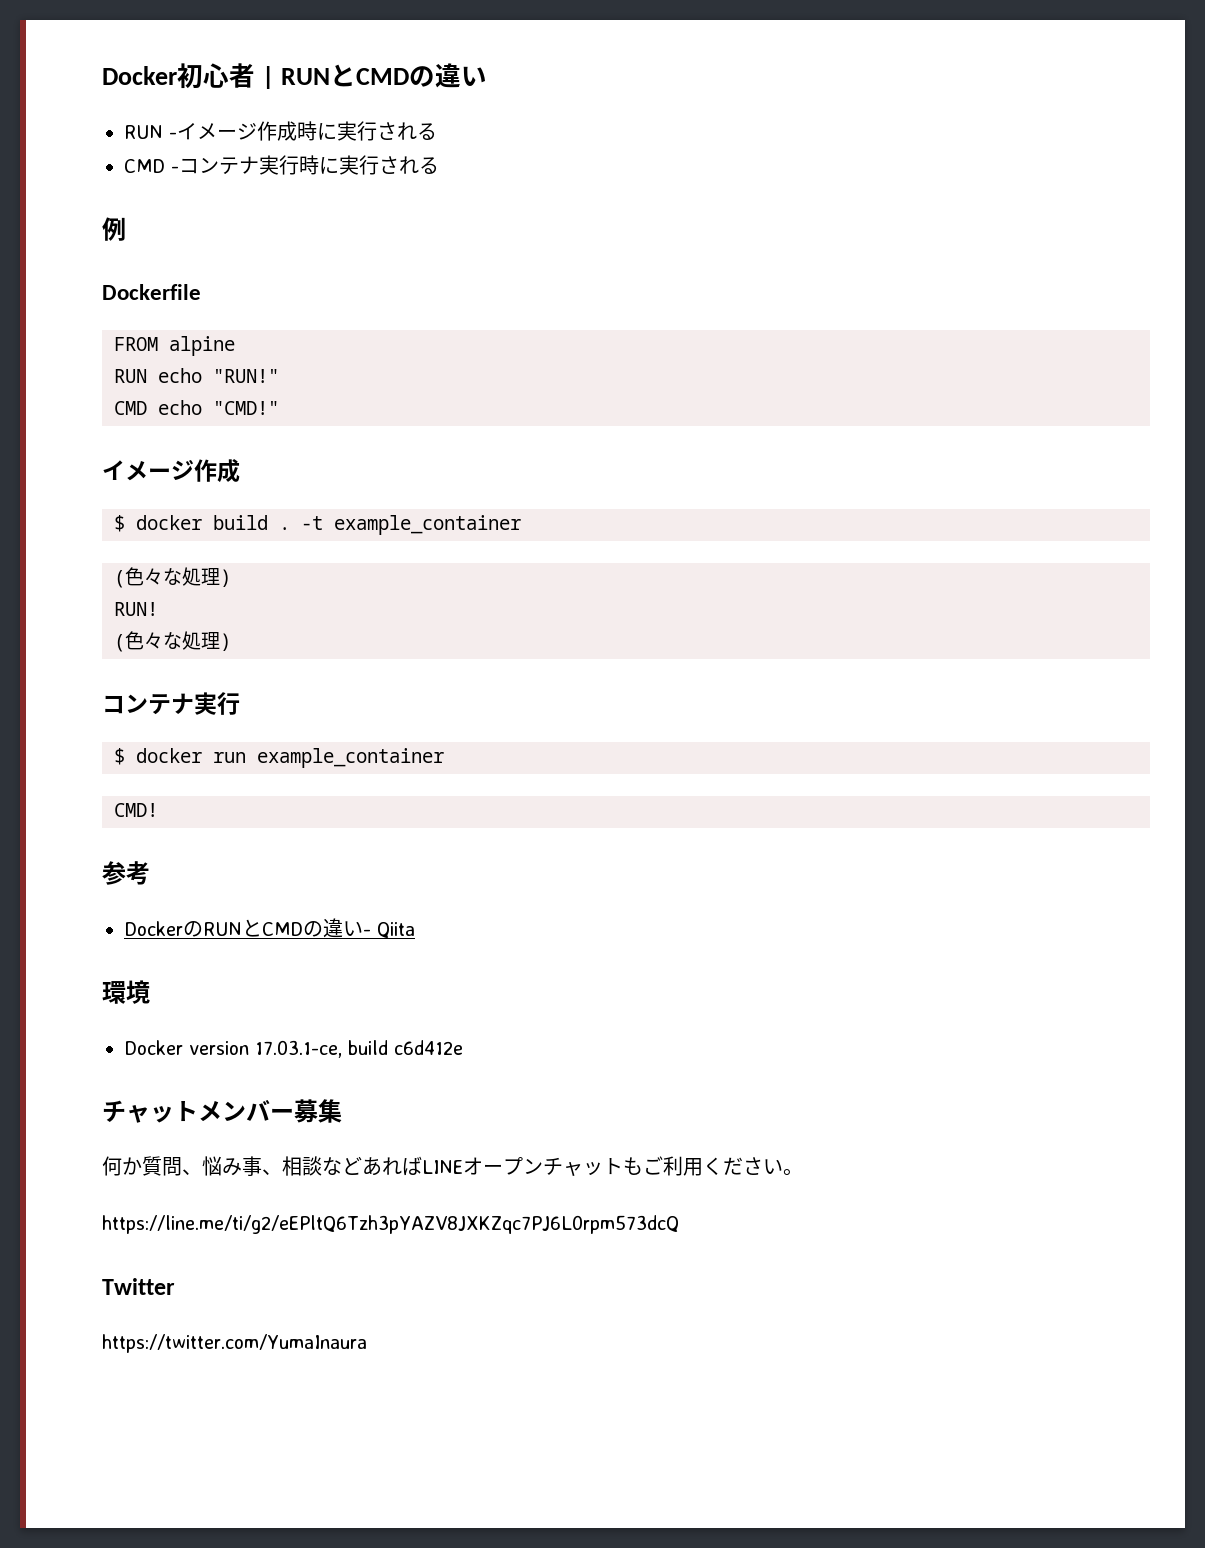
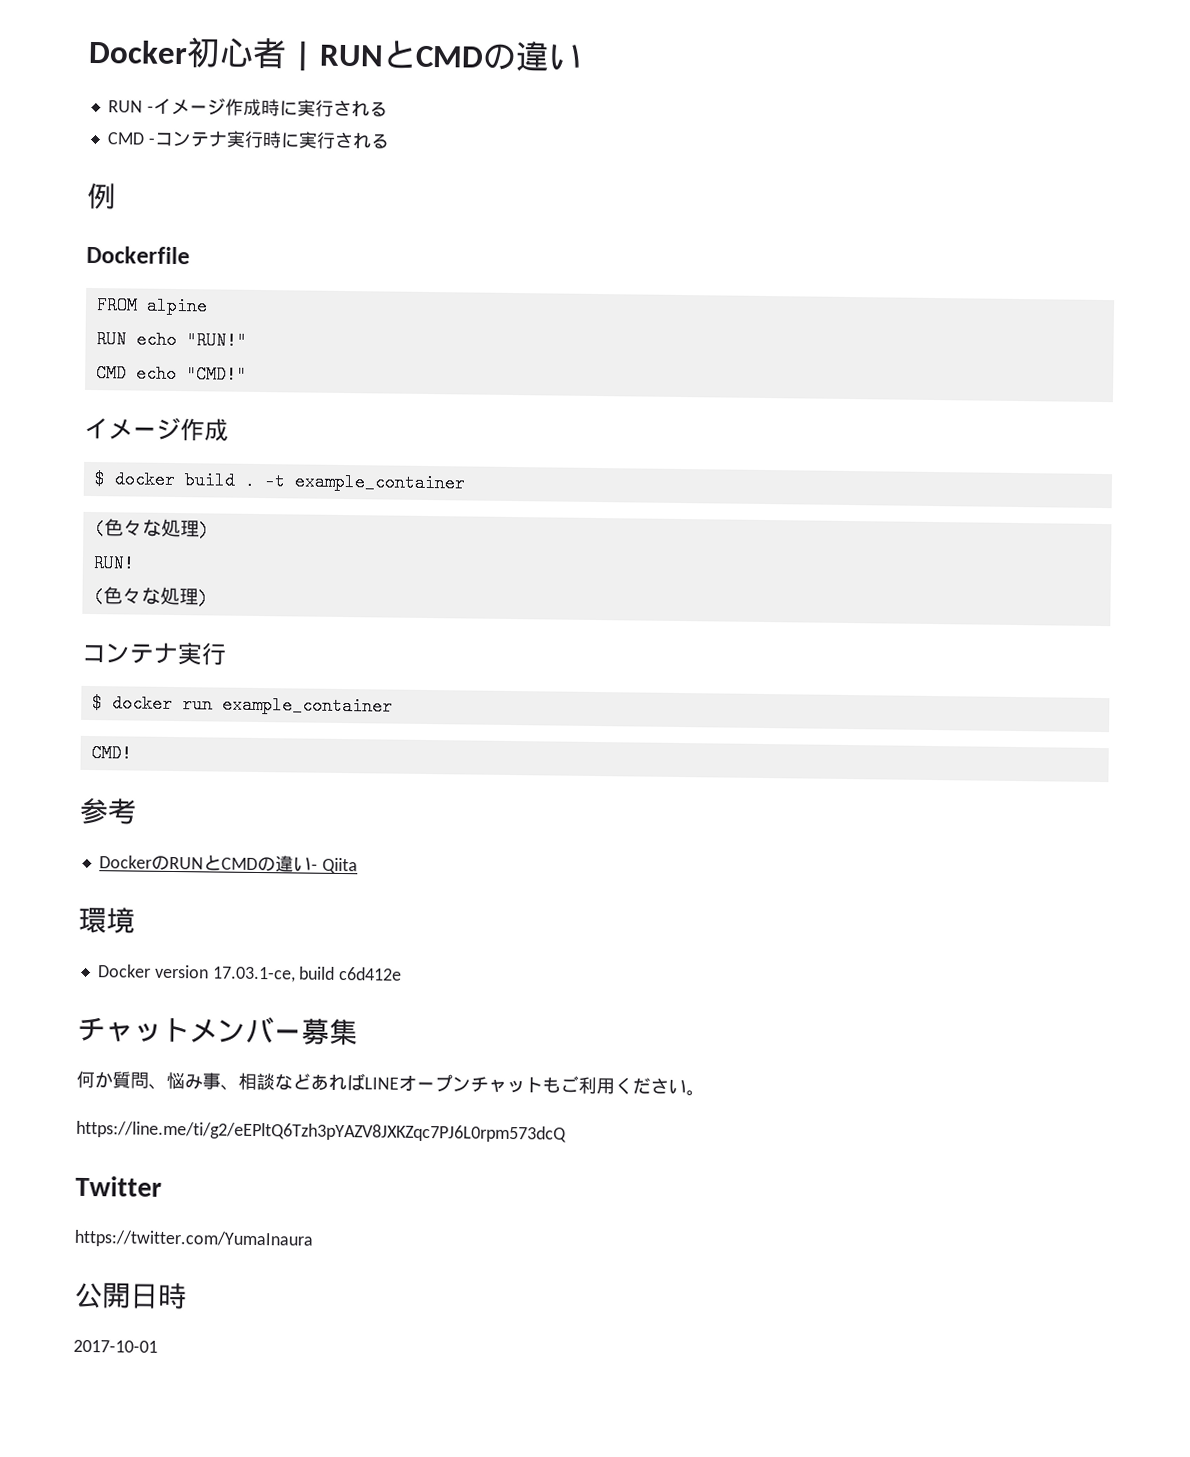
(367, 1343) none -> [74,1282,187,1310] [73,1339,158,1353] // 公開日時 // 2017-10-01

